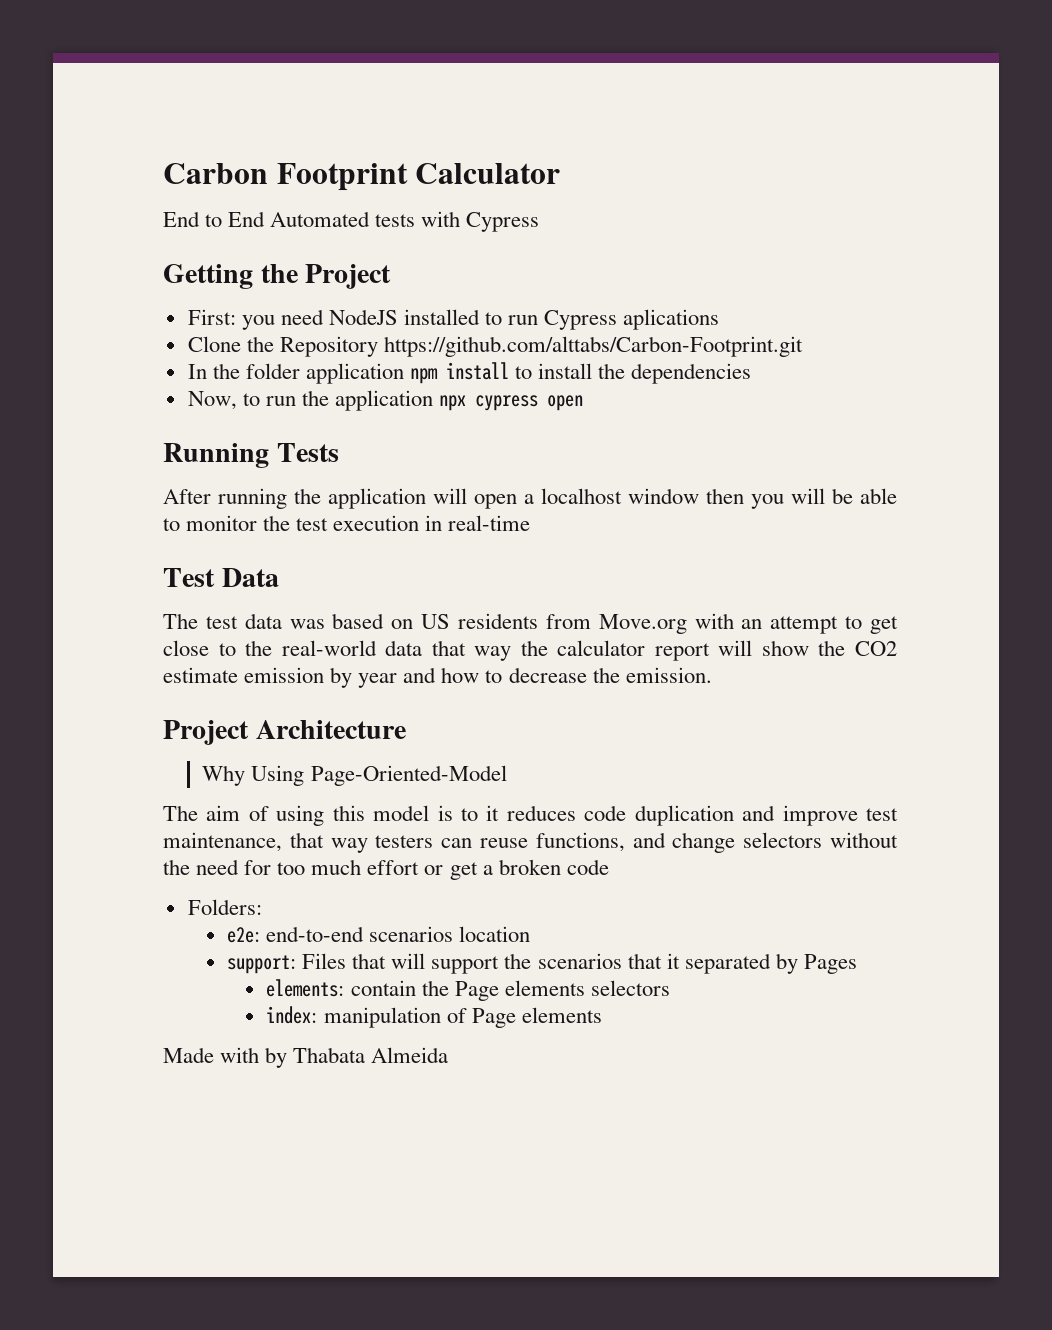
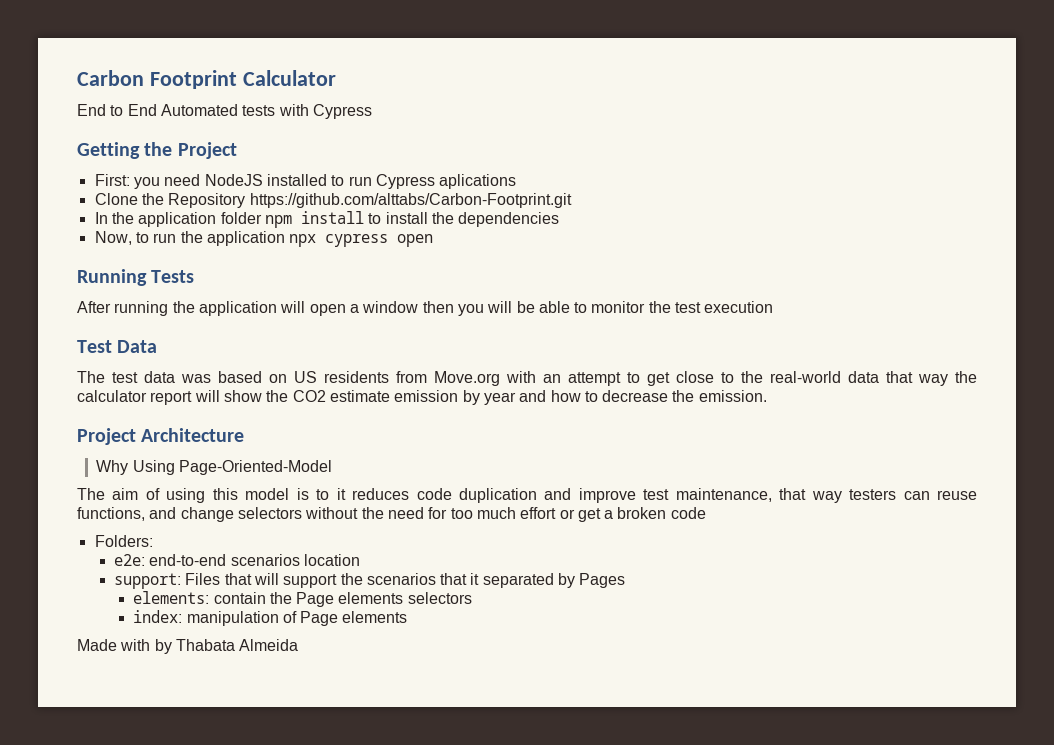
[245,363,404,384] folder application -> [138,212,262,227] application folder
[541,488,622,504] localhost -> (359, 308) none
[425,515,531,531] in real-time -> (774, 307) none

